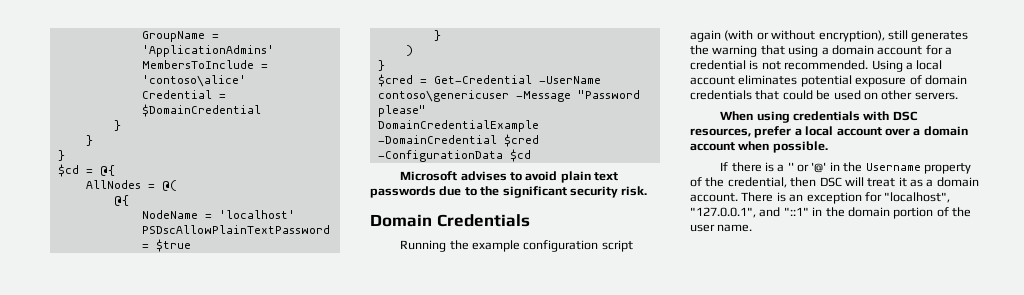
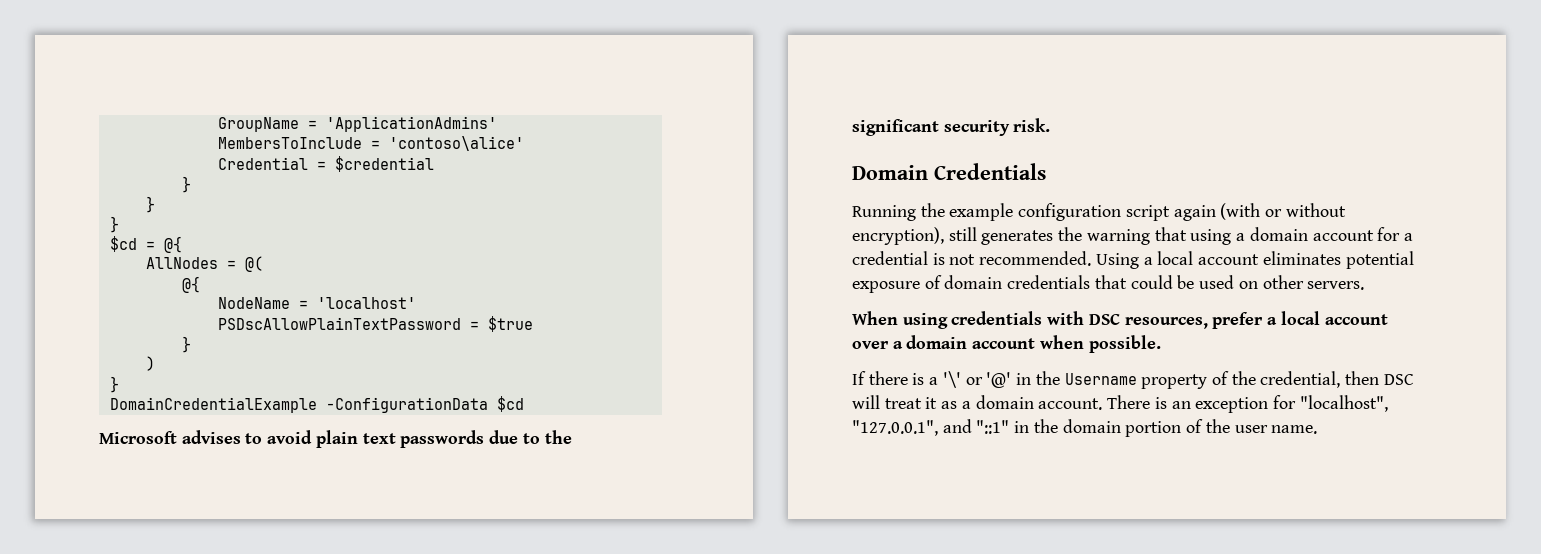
[141,104,261,117] $DomainCredential -> [334,156,434,172] $credential
[377,74,601,87] [377,90,640,102] [377,105,426,117] // $cred = Get-Credential -UserName contoso\genericuser -Message "Password please" -> (119, 384) none
[377,134,539,147] -DomainCredential $cred -> (317, 405) none
[787,162,794,171] '' -> [942,371,961,388] '\'

